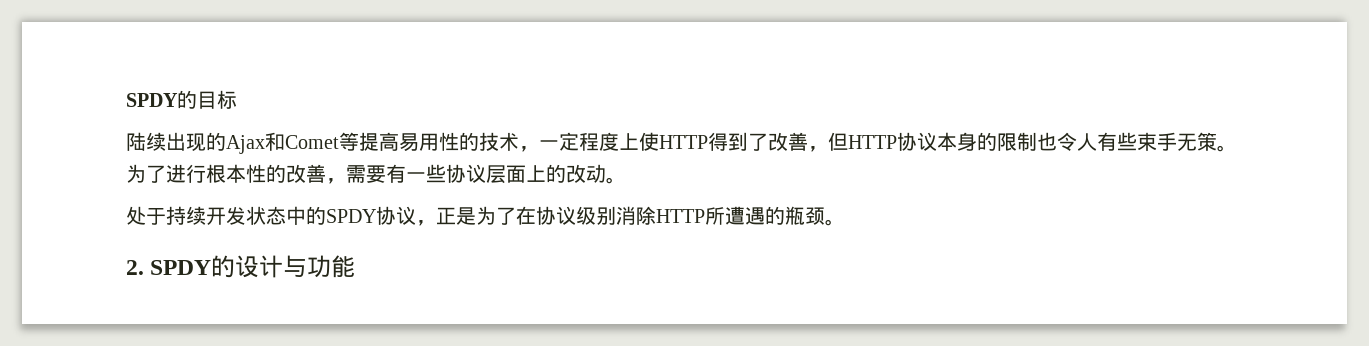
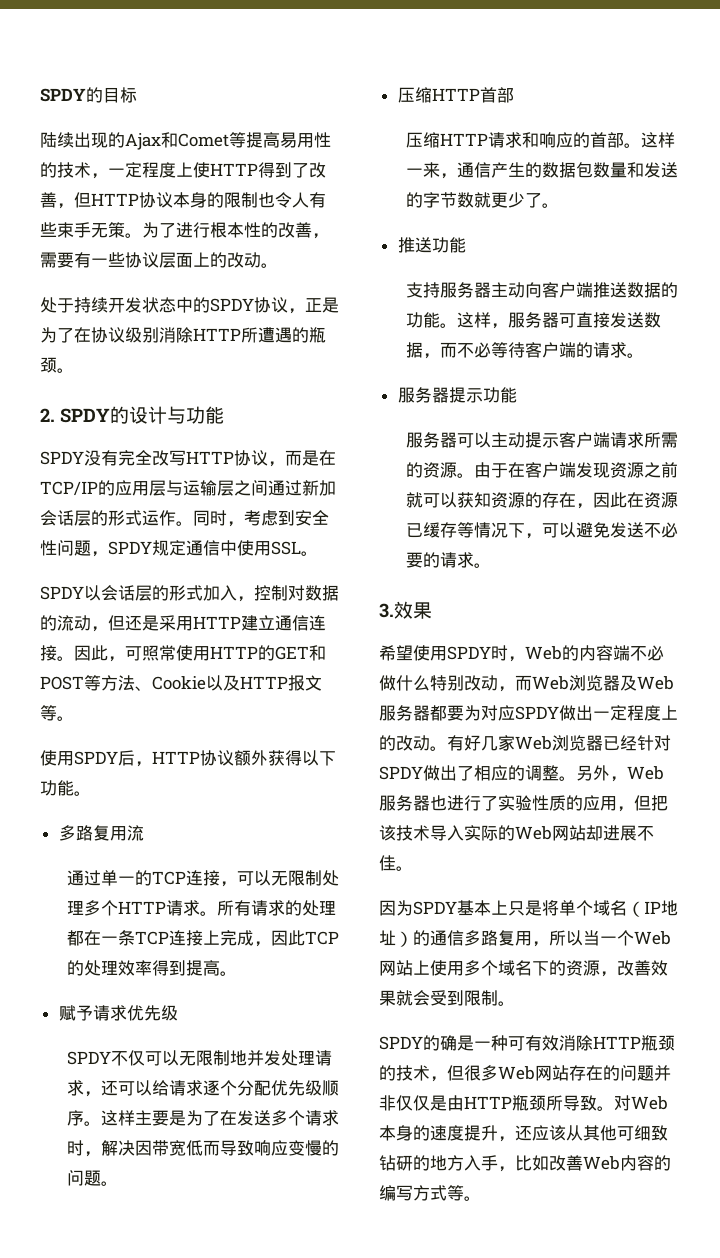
(356, 266) none -> [40,450,336,467] [40,480,336,496] [40,510,329,527] [40,540,318,557] [40,585,339,602] [40,615,326,632] [40,645,326,662] [40,675,322,691] [40,705,74,721] [40,750,336,767] [40,780,91,796] [58,825,144,841] [67,870,340,887] [67,900,337,916] [67,930,340,947] [67,960,238,976] [58,1005,178,1021] [67,1050,333,1066] [67,1080,340,1097] [67,1110,340,1126] [67,1140,340,1157] [67,1170,119,1186] [397,87,514,103] [406,132,676,148] [406,162,679,179] [406,192,560,208] [397,237,466,253] [406,282,679,298] [406,312,662,329] [406,342,645,359] [397,387,517,403] [406,432,679,448] [406,462,679,478] [406,492,679,509] [406,522,679,539] [406,552,492,568] [379,601,432,619] [379,645,664,662] [379,675,674,692] [379,705,678,721] [379,735,671,751] [379,765,664,782] [379,795,668,812] [379,825,654,841] [379,855,413,871] [379,900,678,917] [379,930,671,947] [379,960,668,977] [379,990,515,1006] [379,1035,675,1051] [379,1065,671,1082] [379,1095,668,1111] [379,1125,668,1142] [379,1155,671,1172] [379,1185,481,1201] // SPDY没有完全改写HTTP协议，而是在TCP/IP的应用层与运输层之间通过新加会话层的形式运作。同时，考虑到安全性问题，SPDY规定通信中使用SSL。 // SPDY以会话层的形式加入，控制对数据的流动，但还是采用HTTP建立通信连接。因此，可照常使用HTTP的GET和POST等方法、Cookie以及HTTP报文等。 // 使用SPDY后，HTTP协议额外获得以下功能。 // 多路复用流 // 通过单一的TCP连接，可以无限制处理多个HTTP请求。所有请求的处理都在一条TCP连接上完成，因此TCP的处理效率得到提高。 // 赋予请求优先级 // SPDY不仅可以无限制地并发处理请求，还可以给请求逐个分配优先级顺序。这样主要是为了在发送多个请求时，解决因带宽低而导致响应变慢的问题。 // 压缩HTTP首部 // 压缩HTTP请求和响应的首部。这样一来，通信产生的数据包数量和发送的字节数就更少了。 // 推送功能 // 支持服务器主动向客户端推送数据的功能。这样，服务器可直接发送数据，而不必等待客户端的请求。 // 服务器提示功能 // 服务器可以主动提示客户端请求所需的资源。由于在客户端发现资源之前就可以获知资源的存在，因此在资源已缓存等情况下，可以避免发送不必要的请求。 // 3.效果 // 希望使用SPDY时，Web的内容端不必做什么特别改动，而Web浏览器及Web服务器都要为对应SPDY做出一定程度上的改动。有好几家Web浏览器已经针对SPDY做出了相应的调整。另外，Web服务器也进行了实验性质的应用，但把该技术导入实际的Web网站却进展不佳。 // 因为SPDY基本上只是将单个域名（IP地址）的通信多路复用，所以当一个Web网站上使用多个域名下的资源，改善效果就会受到限制。 // SPDY的确是一种可有效消除HTTP瓶颈的技术，但很多Web网站存在的问题并非仅仅是由HTTP瓶颈所导致。对Web本身的速度提升，还应该从其他可细致钻研的地方入手，比如改善Web内容的编写方式等。

